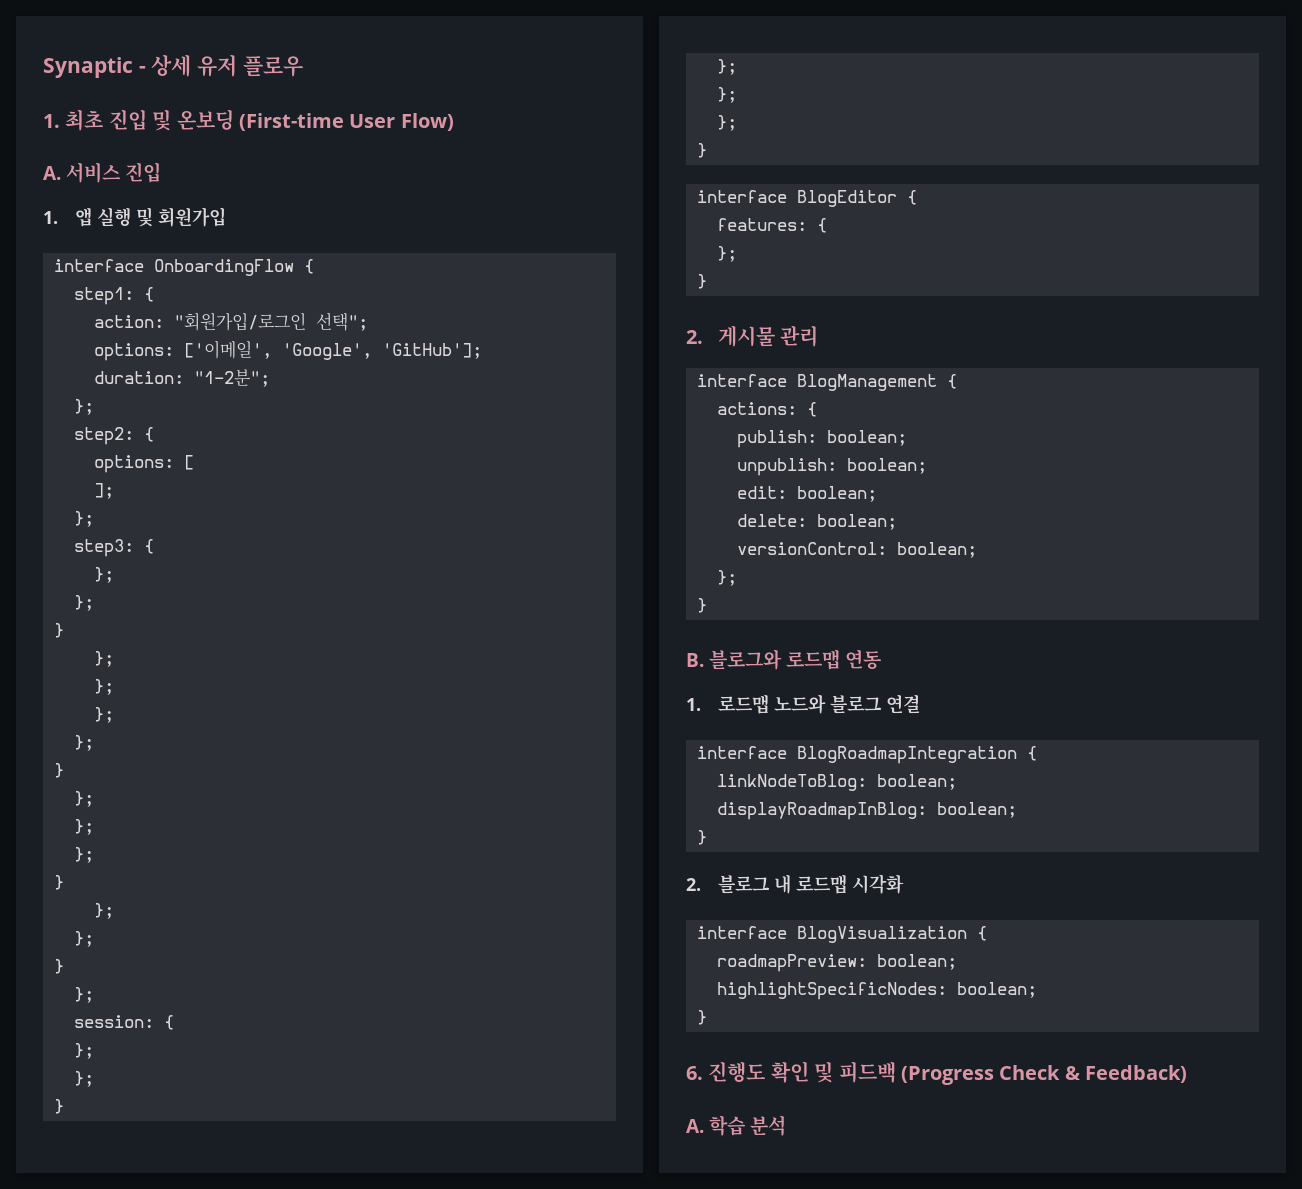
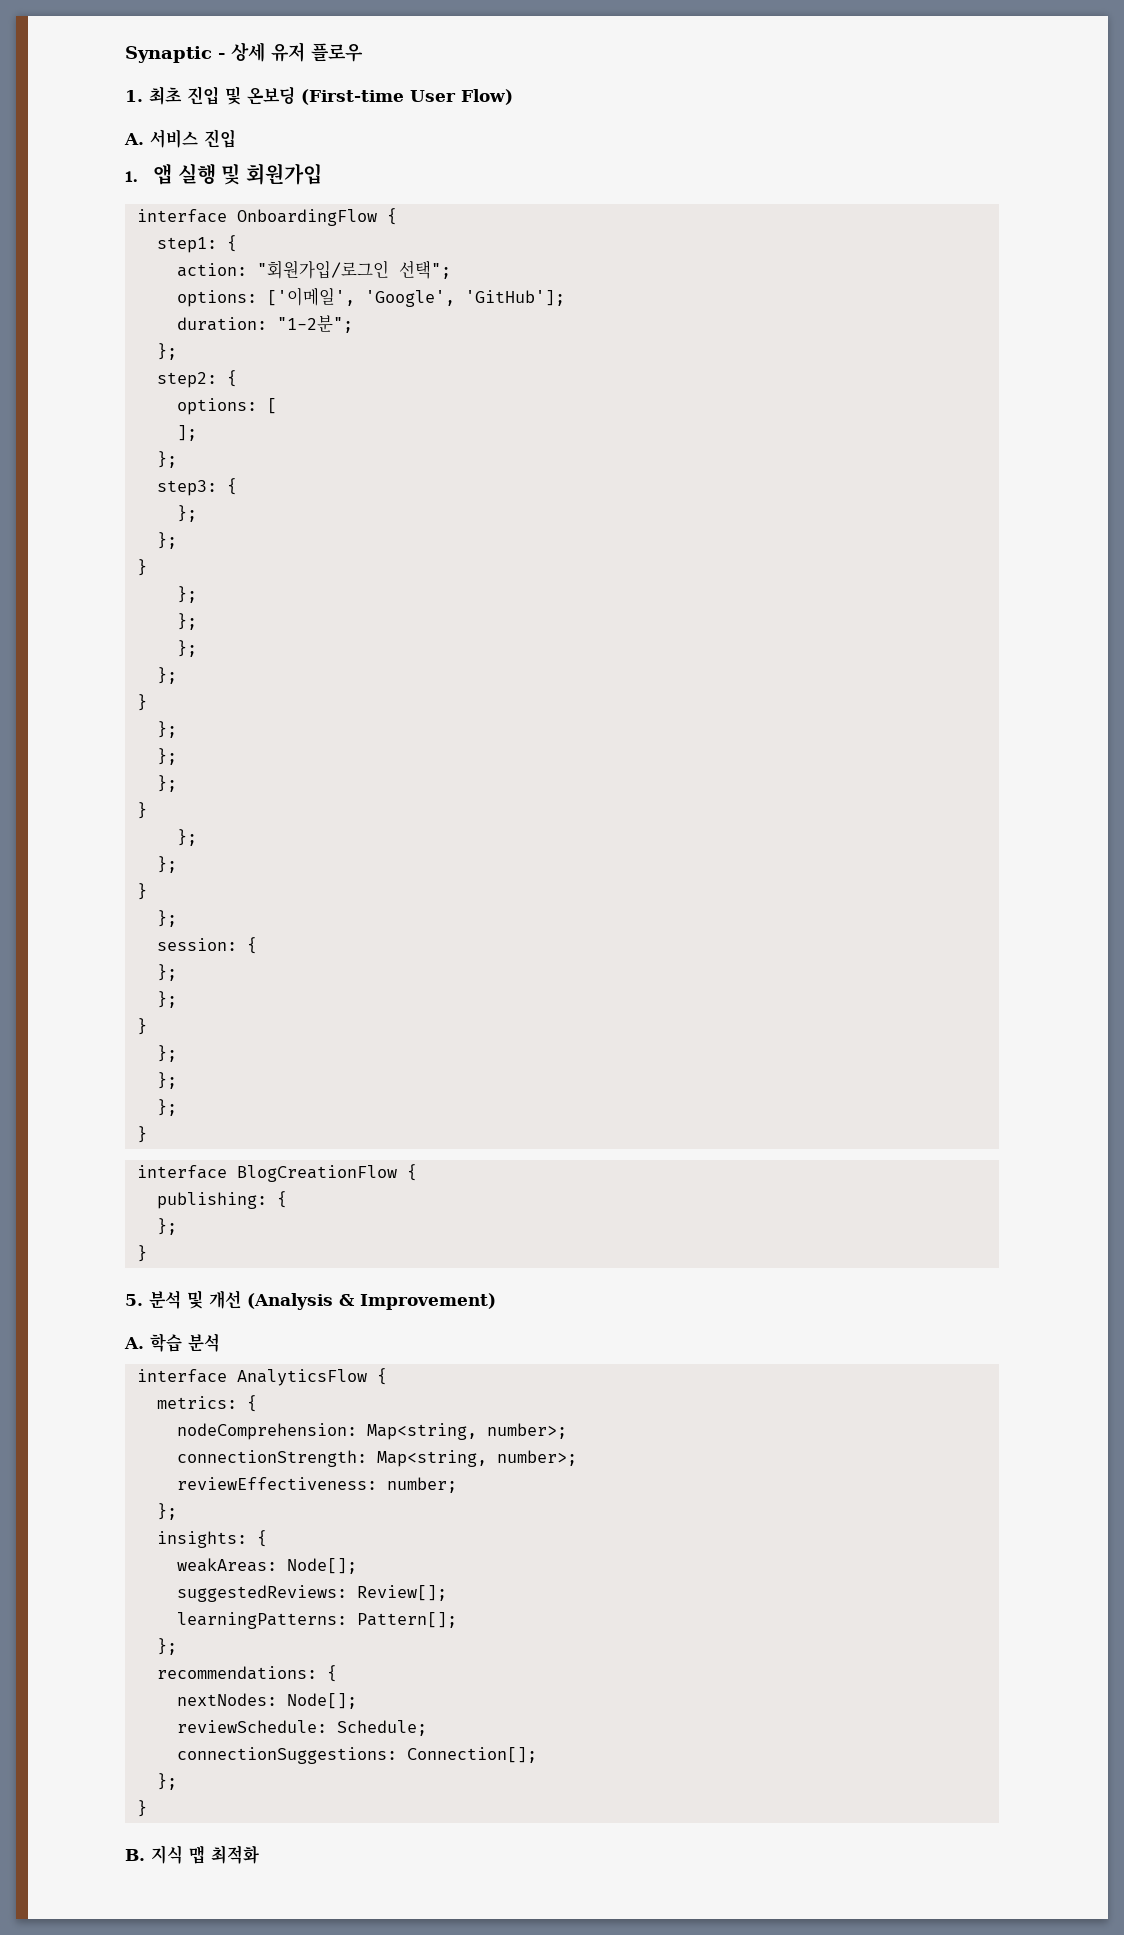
[796,190,917,207] [716,218,807,231] BlogEditor { // features: -> [237,1164,417,1182] [157,1192,267,1209] BlogCreationFlow { // publishing:
[686,325,819,347] [696,374,957,391] [716,402,817,417] [736,430,907,448] [736,458,927,476] [736,486,877,502] [736,514,897,530] [736,542,977,558] [716,570,737,586] [696,598,707,613] [686,649,883,670] [686,694,921,714] [696,746,1037,764] [716,774,957,791] [716,802,1017,820] [696,830,707,845] [686,874,905,894] [696,926,987,943] [716,954,957,972] [716,982,1037,1000] [696,1010,707,1025] [686,1061,1188,1085] [686,1115,787,1136] 2. 게시물 관리 // interface BlogManagement { // actions: { // publish: boolean; // unpublish: boolean; // edit: boolean; // delete: boolean; // versionControl: boolean; // }; // } // B. 블로그와 로드맵 연동 // 1. 로드맵 노드와 블로그 연결 // interface BlogRoadmapIntegration { // linkNodeToBlog: boolean; // displayRoadmapInBlog: boolean; // } // 2. 블로그 내 로드맵 시각화 // interface BlogVisualization { // roadmapPreview: boolean; // highlightSpecificNodes: boolean; // } // 6. 진행도 확인 및 피드백 (Progress Check & Feedback) // A. 학습 분석 -> [125,1290,496,1310] [124,1333,220,1352] [137,1368,387,1386] [157,1395,257,1412] [177,1423,567,1440] [177,1450,577,1467] [177,1477,457,1493] [157,1503,177,1520] [157,1530,267,1548] [177,1558,357,1574] [177,1585,447,1602] [177,1612,457,1629] [157,1638,177,1655] [157,1665,337,1682] [177,1693,357,1709] [177,1720,427,1736] [177,1747,537,1764] [157,1773,177,1790] [137,1800,147,1817] [125,1845,259,1864] 5. 분석 및 개선 (Analysis & Improvement) // A. 학습 분석 // interface AnalyticsFlow { // metrics: { // nodeComprehension: Map<string, number>; // connectionStrength: Map<string, number>; // reviewEffectiveness: number; // }; // insights: { // weakAreas: Node[]; // suggestedReviews: Review[]; // learningPatterns: Pattern[]; // }; // recommendations: { // nextNodes: Node[]; // reviewSchedule: Schedule; // connectionSuggestions: Connection[]; // }; // } // B. 지식 맵 최적화

